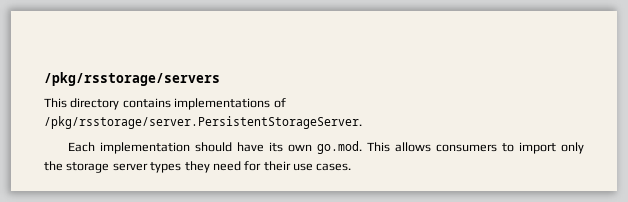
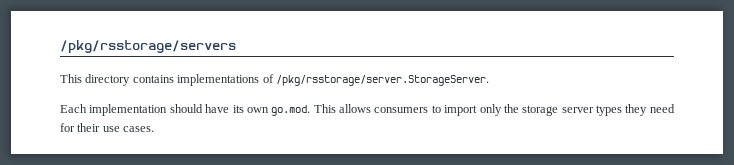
[44,116,362,129] /pkg/rsstorage/server.PersistentStorageServer. -> [275,75,489,86] /pkg/rsstorage/server.StorageServer.

